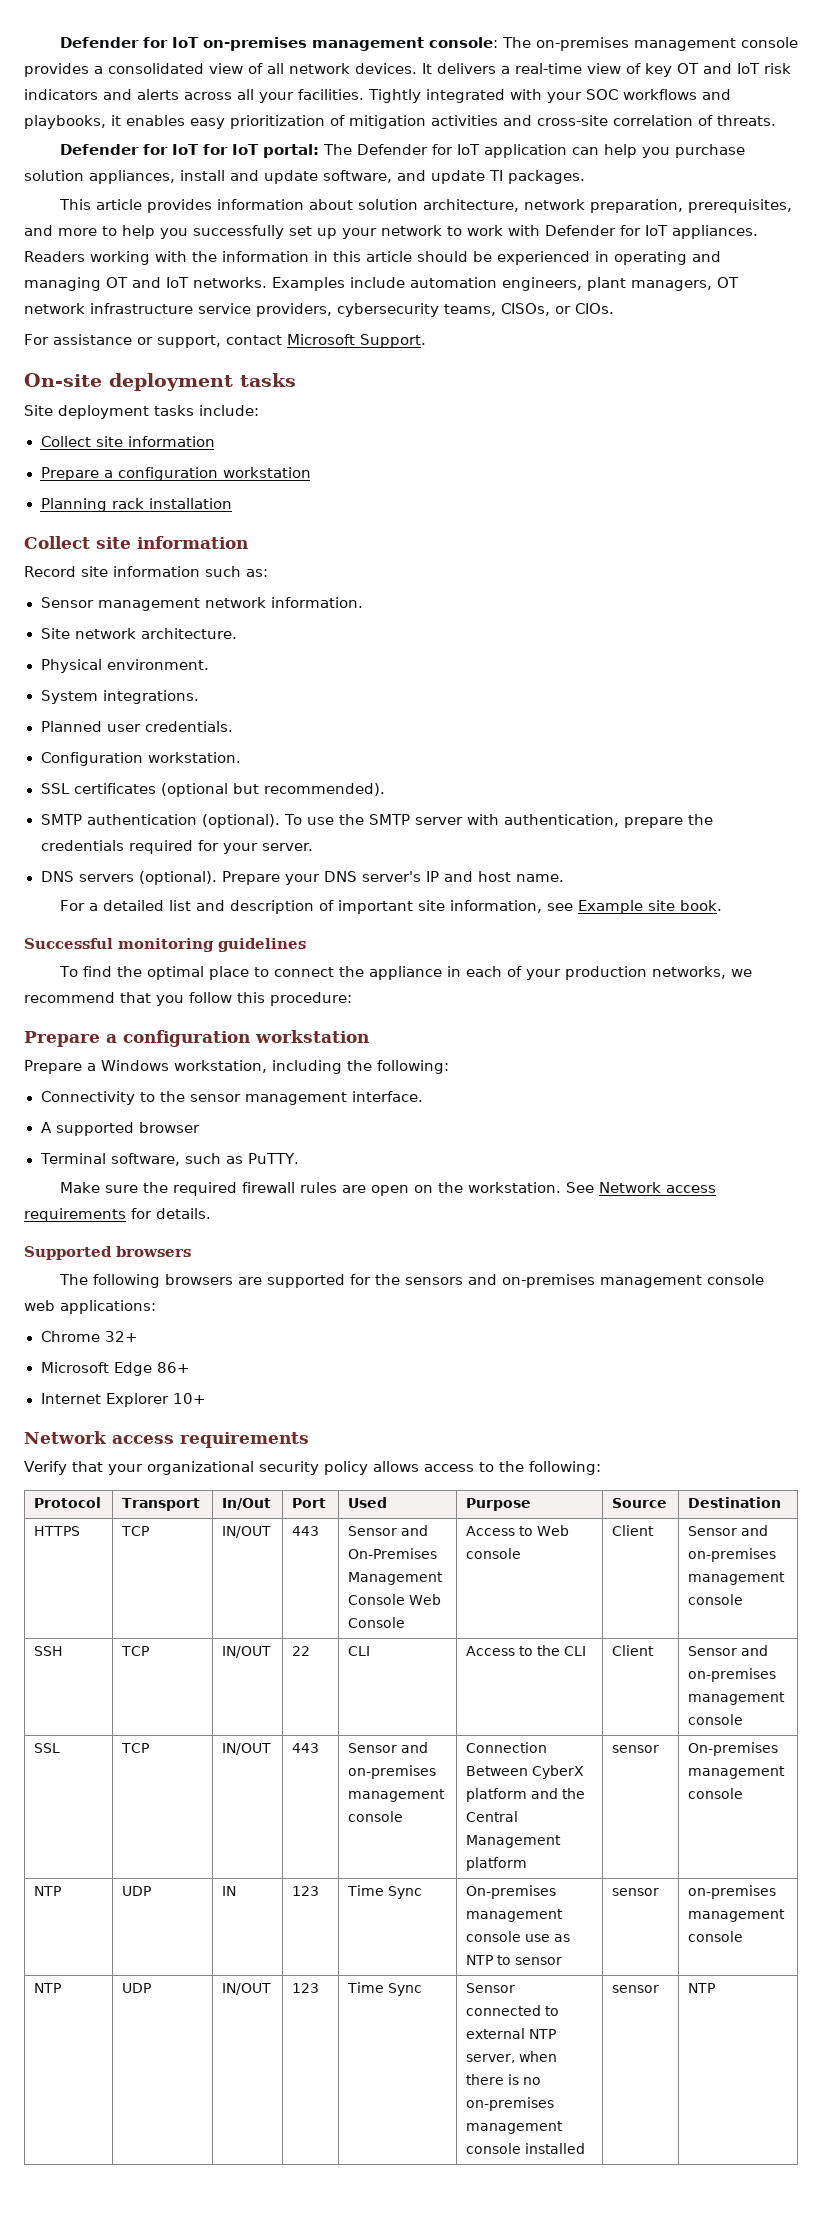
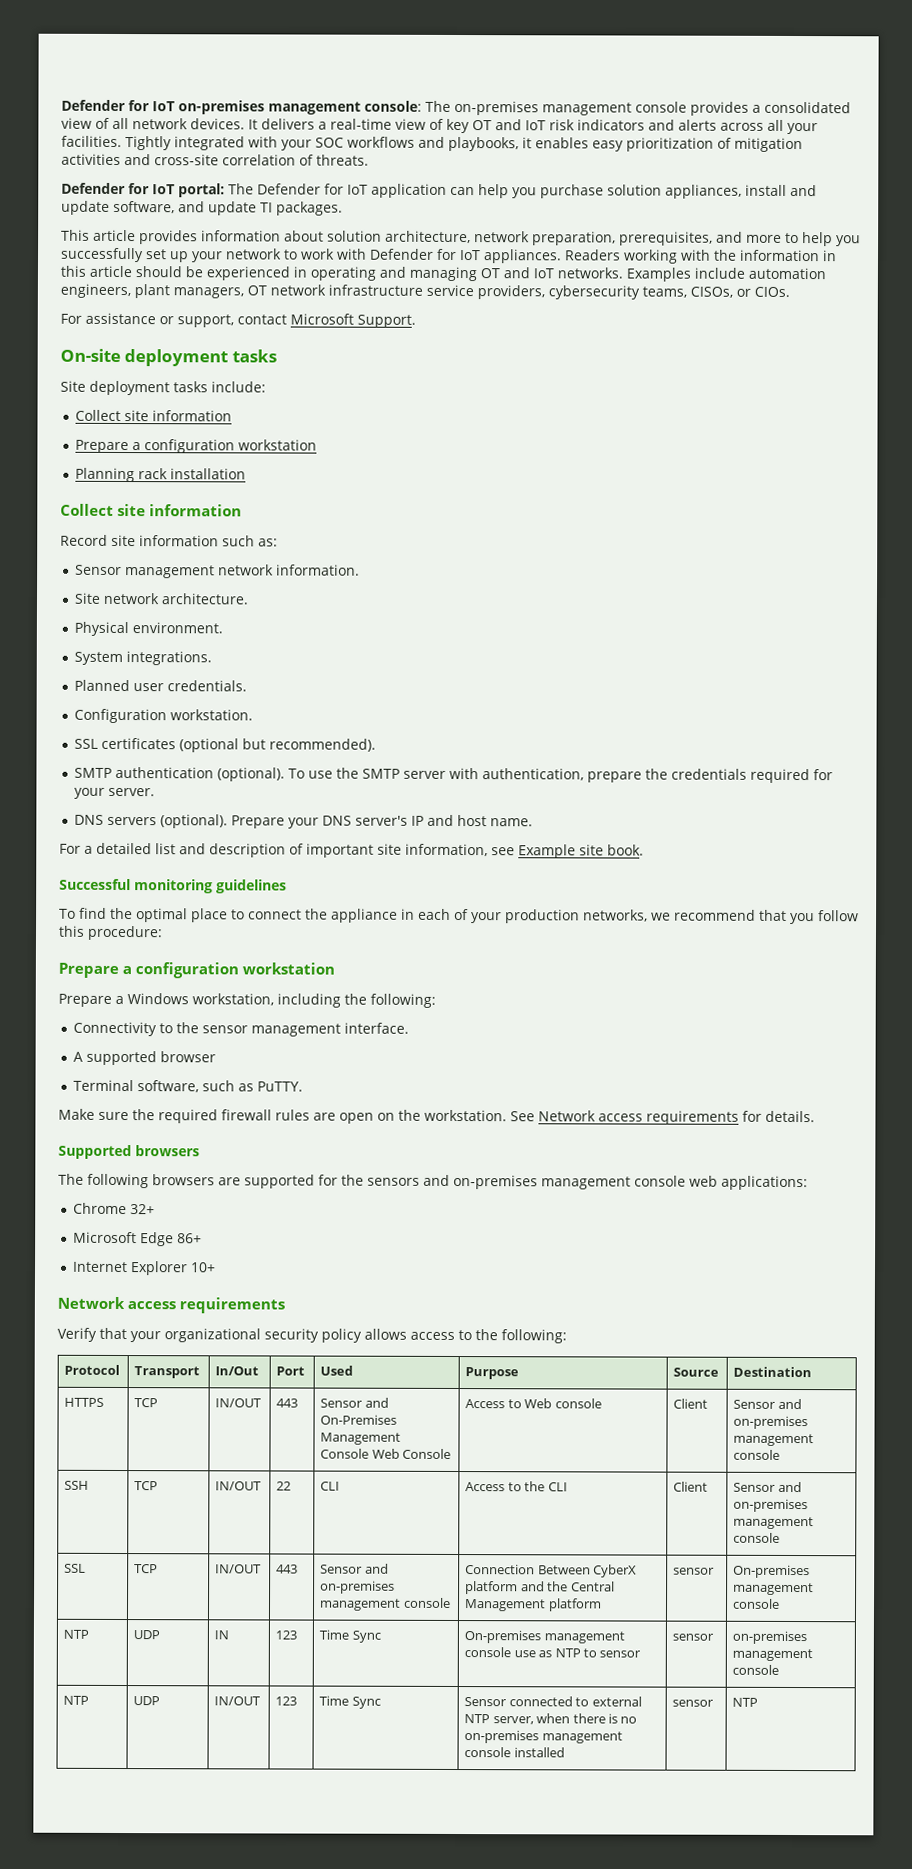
[202,144,259,155] for IoT -> (175, 189) none

